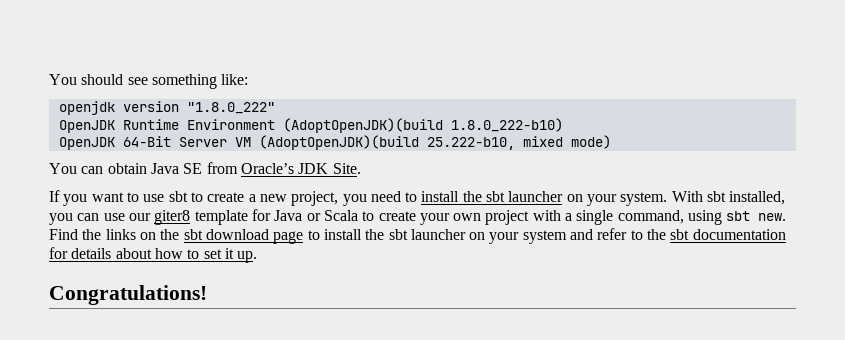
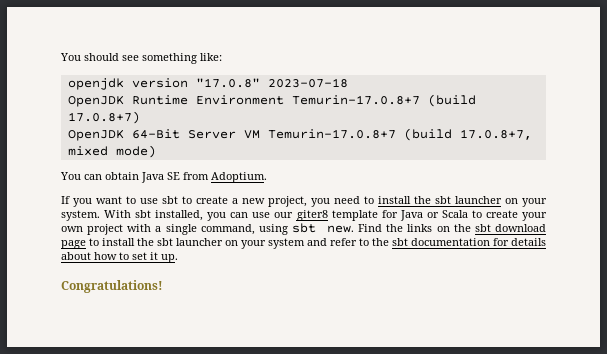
[186,102,275,114] "1.8.0_222" -> [195,78,348,88] "17.0.8" 2023-07-18
[282,118,563,133] (AdoptOpenJDK)(build 1.8.0_222-b10) -> [291,94,476,107] [67,111,140,124] Temurin-17.0.8+7 (build 17.0.8+7)
[258,135,515,150] (AdoptOpenJDK)(build 25.222-b10, -> [267,128,532,141] Temurin-17.0.8+7 (build 17.0.8+7,
[240,163,361,174] Oracle’s JDK Site. -> [211,172,267,183] Adoptium.

